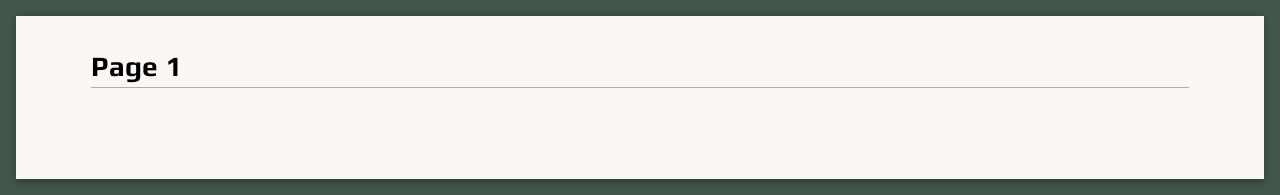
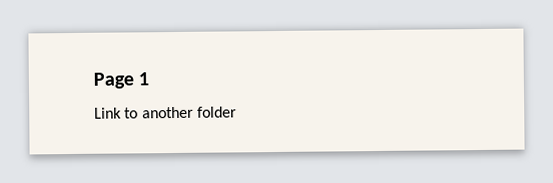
(182, 66) none -> [94,106,237,119] // Link to another folder

